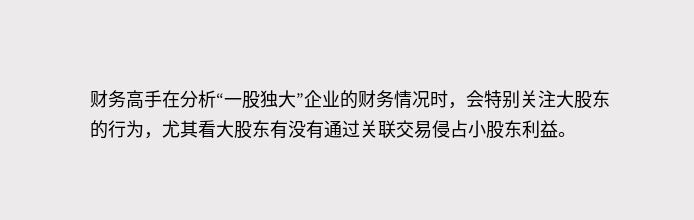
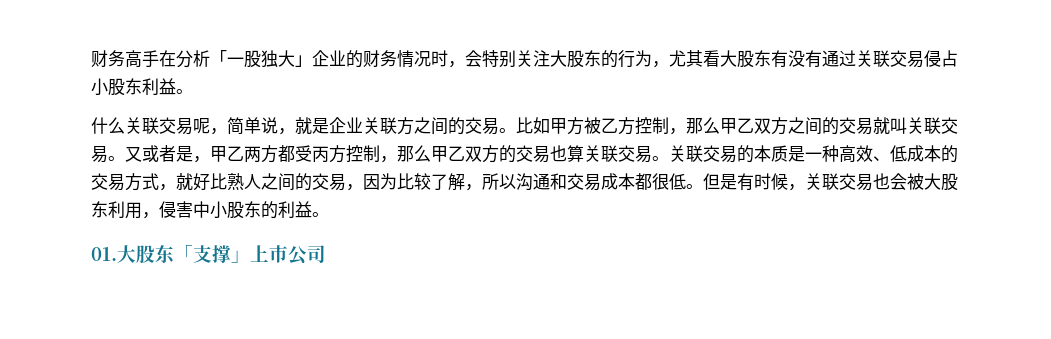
[216,93,224,106] “ -> [210,50,227,65] 「
[296,93,304,106] ” -> [295,55,312,67] 」
(576, 134) none -> [91,117,958,135] [91,145,958,163] [91,173,958,191] [91,201,329,219] [91,245,326,265] // 什么关联交易呢，简单说，就是企业关联方之间的交易。比如甲方被乙方控制，那么甲乙双方之间的交易就叫关联交易。又或者是，甲乙两方都受丙方控制，那么甲乙双方的交易也算关联交易。关联交易的本质是一种高效、低成本的交易方式，就好比熟人之间的交易，因为比较了解，所以沟通和交易成本都很低。但是有时候，关联交易也会被大股东利用，侵害中小股东的利益。 // 01.大股东「支撑」上市公司

